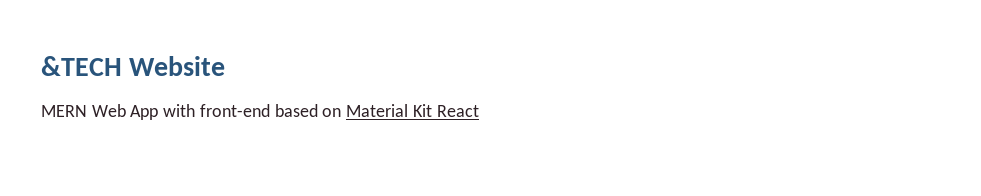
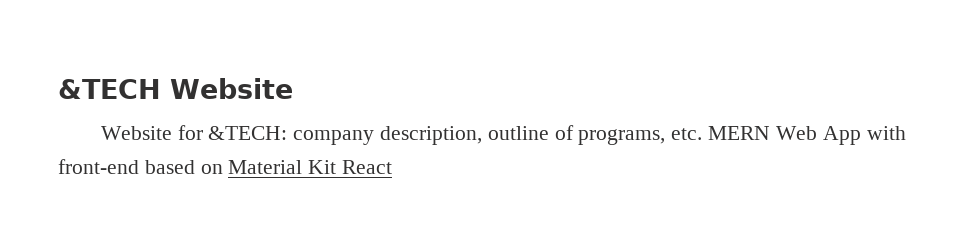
(226, 66) none -> [100,125,703,145] Website for &TECH: company description, outline of programs, etc.

